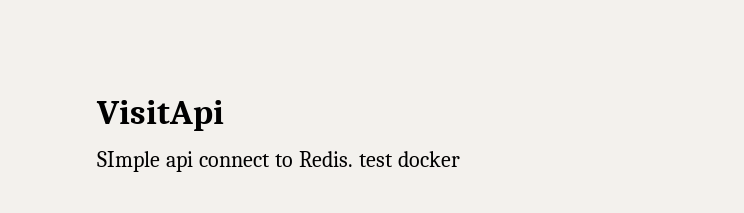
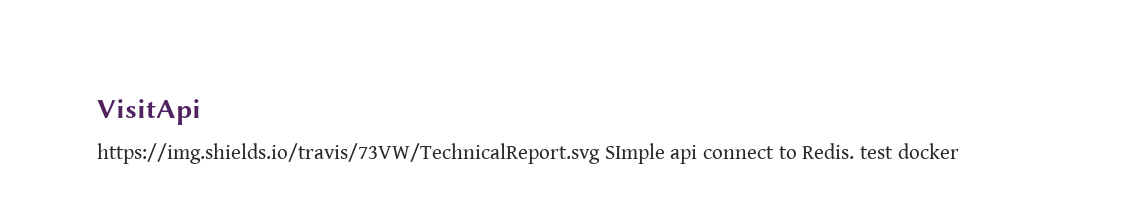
(224, 115) none -> [97,143,600,164] https://img.shields.io/travis/73VW/TechnicalReport.svg

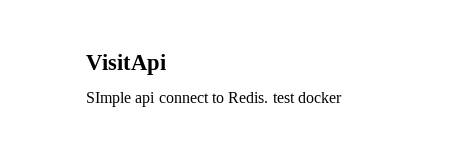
[97,143,600,164] https://img.shields.io/travis/73VW/TechnicalReport.svg -> (166, 64) none

